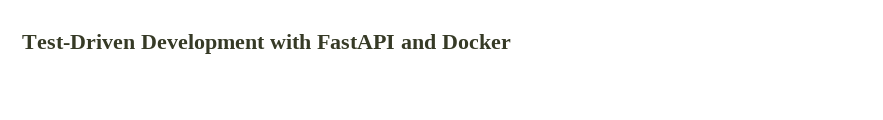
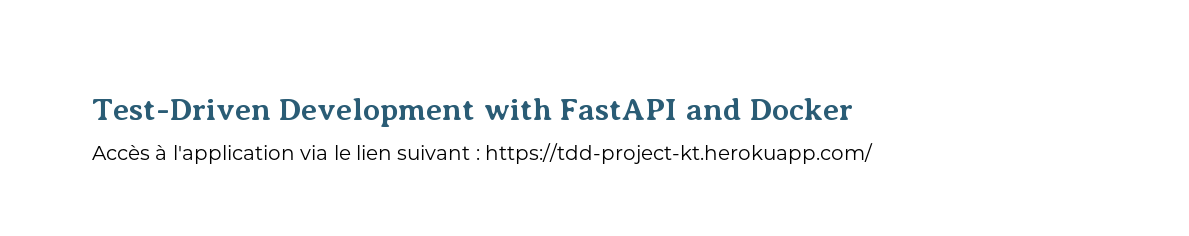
(511, 41) none -> [92,143,874,164] // Accès à l'application via le lien suivant : https://tdd-project-kt.herokuapp.com/

